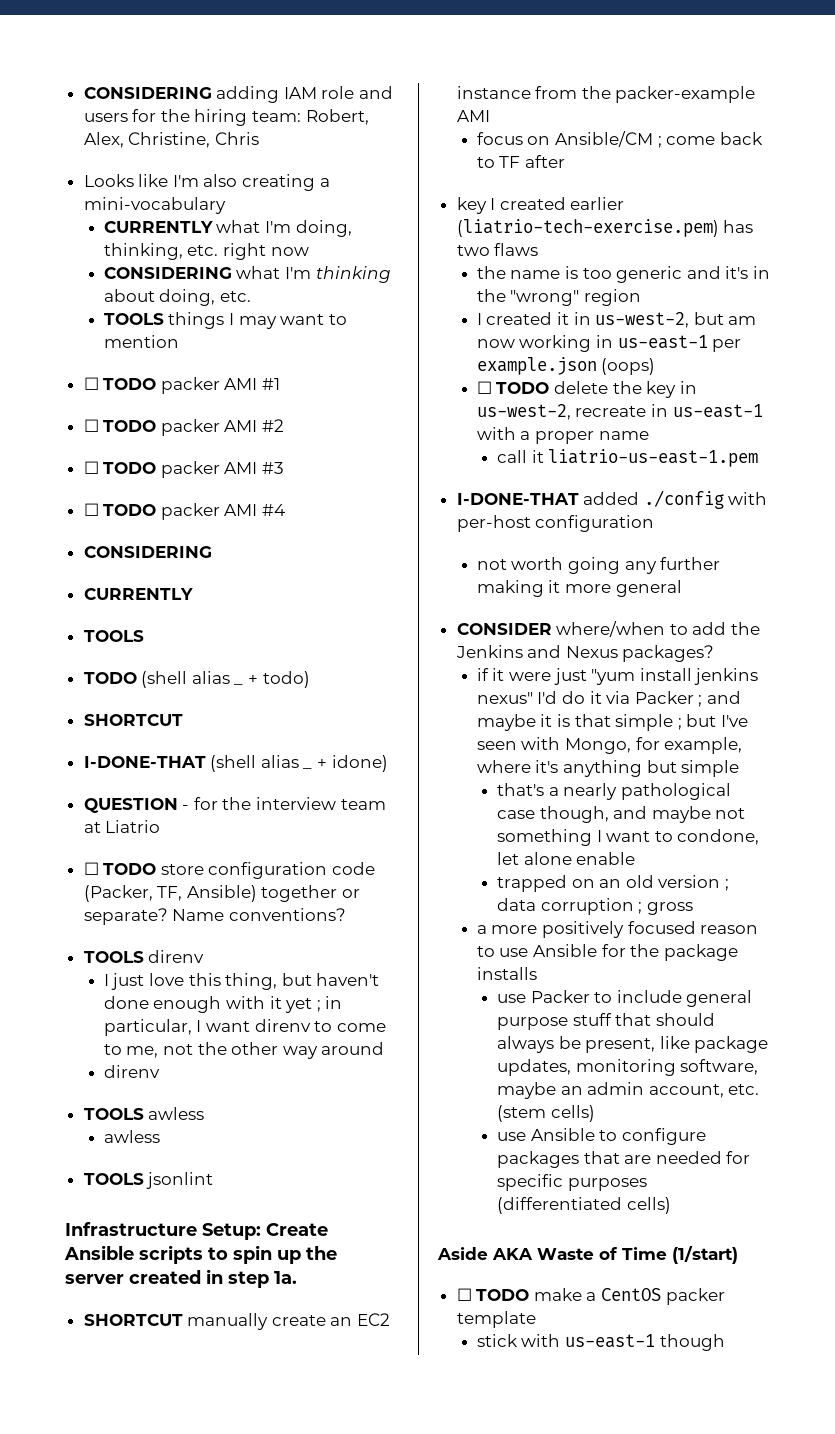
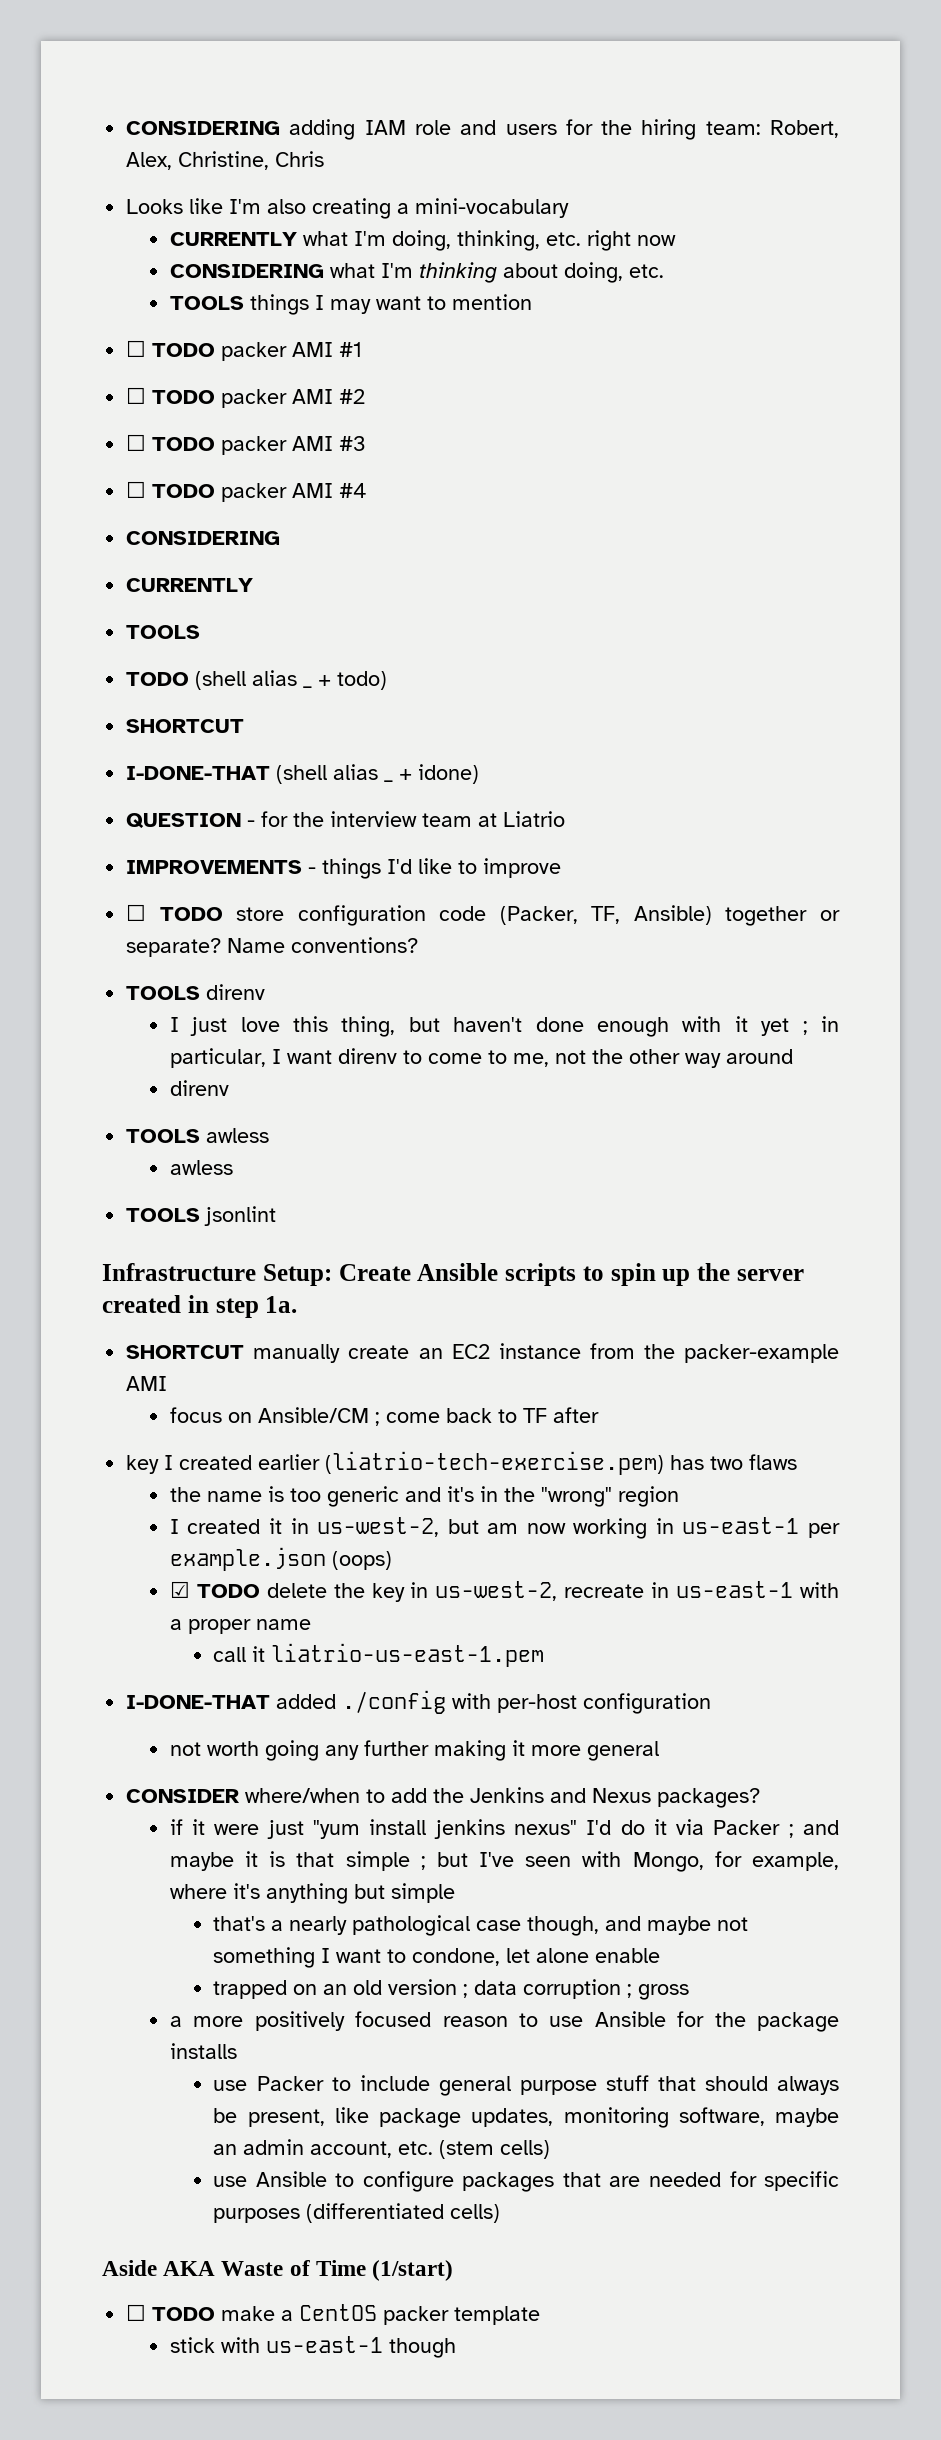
(161, 826) none -> [126,858,562,879] // IMPROVEMENTS - things I'd like to improve
[476,381,492,394] ☐ -> [169,1581,190,1598] ☑

